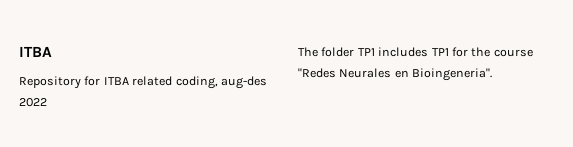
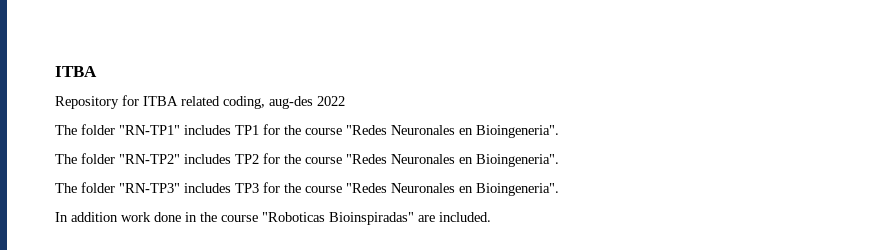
[357,48,375,56] TP1 -> [119,125,180,135] "RN-TP1"
[339,68,493,81] Neurales en Bioingeneria". -> [391,125,559,138] [55,153,559,167] [55,182,559,196] [55,212,491,225] Neuronales en Bioingeneria". // The folder "RN-TP2" includes TP2 for the course "Redes Neuronales en Bioingeneria". // The folder "RN-TP3" includes TP3 for the course "Redes Neuronales en Bioingeneria". // In addition work done in the course "Roboticas Bioinspiradas" are included.

